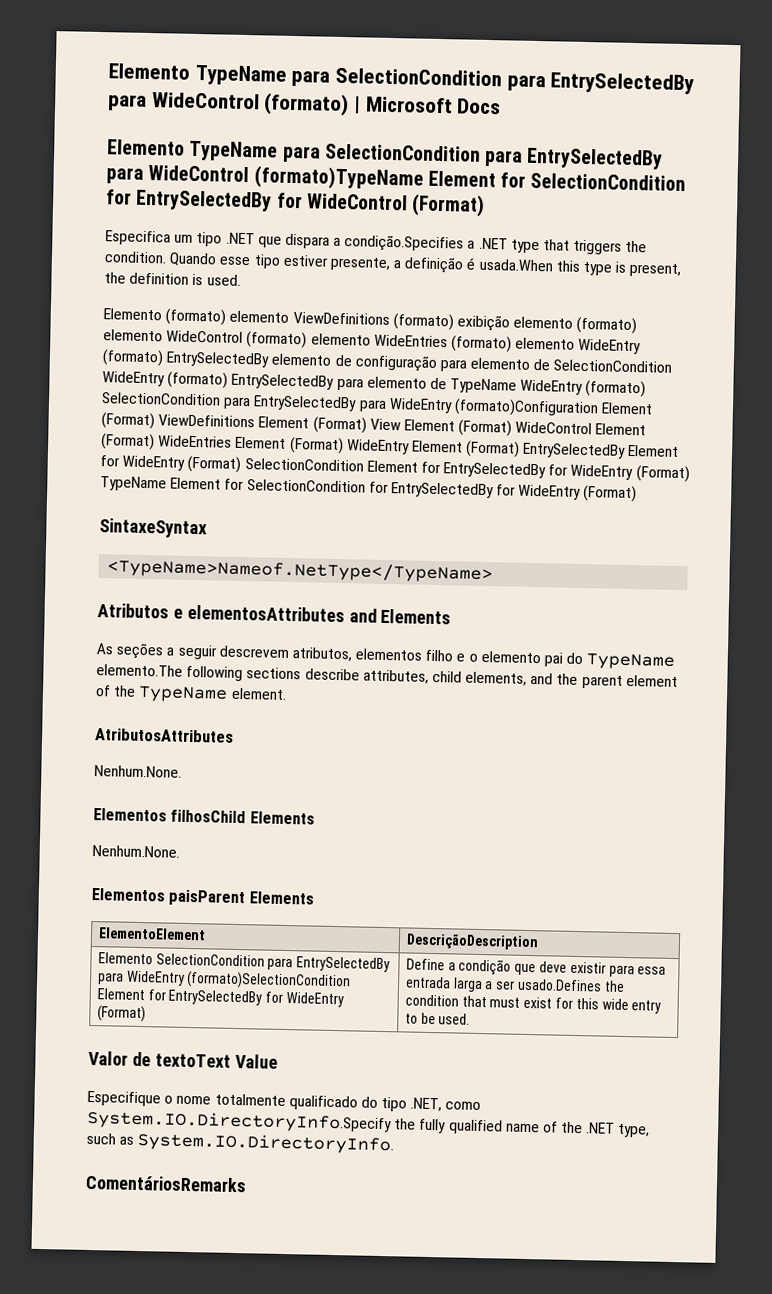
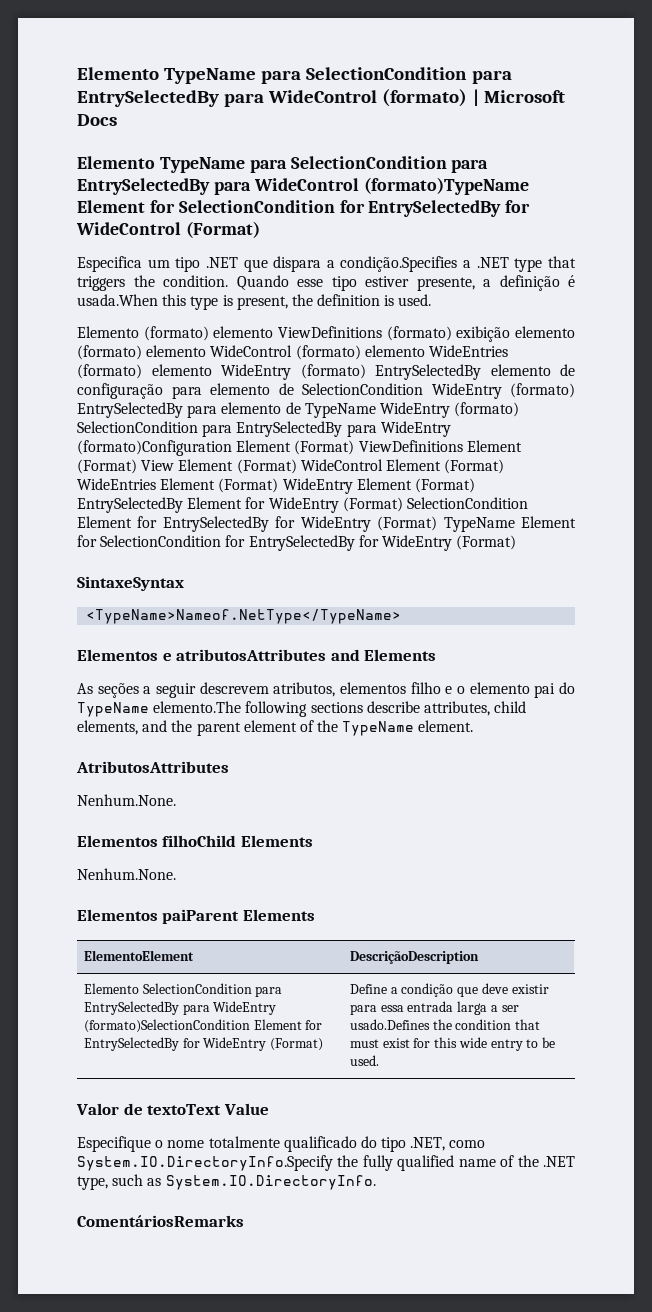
[97,603,345,623] Atributos e elementosAttributes -> [77,649,327,661] Elementos e atributosAttributes
[170,809,247,824] filhosChild -> [162,835,237,847] filhoChild
[168,889,246,907] paisParent -> [162,909,240,924] paiParent

